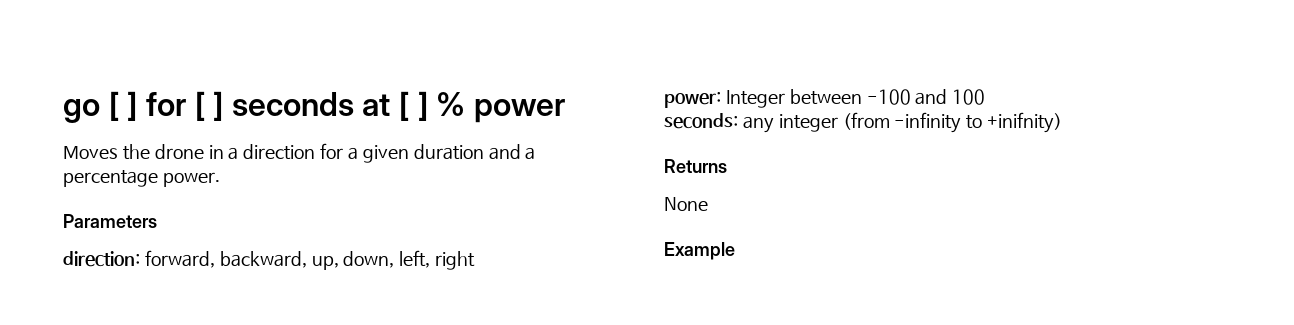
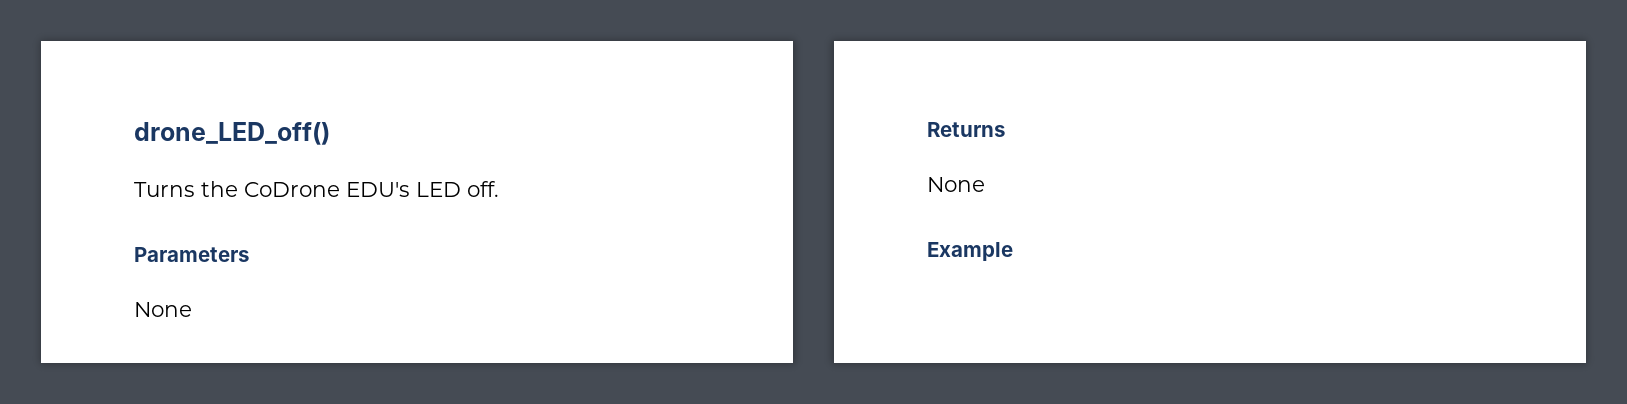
[63,91,566,123] [63,143,536,163] [63,170,220,187] [63,214,157,228] [63,250,476,270] [664,89,986,108] [664,112,1063,133] go [ ] for [ ] seconds at [ ] % power // Moves the drone in a direction for a given duration and a percentage power. // Parameters // direction: forward, backward, up, down, left, right // power: Integer between -100 and 100 // seconds: any integer (from -infinity to +inifnity) -> [134,122,330,145] [134,181,499,197] [134,247,249,262] [134,302,192,317] drone_LED_off() // Turns the CoDrone EDU's LED off. // Parameters // None

